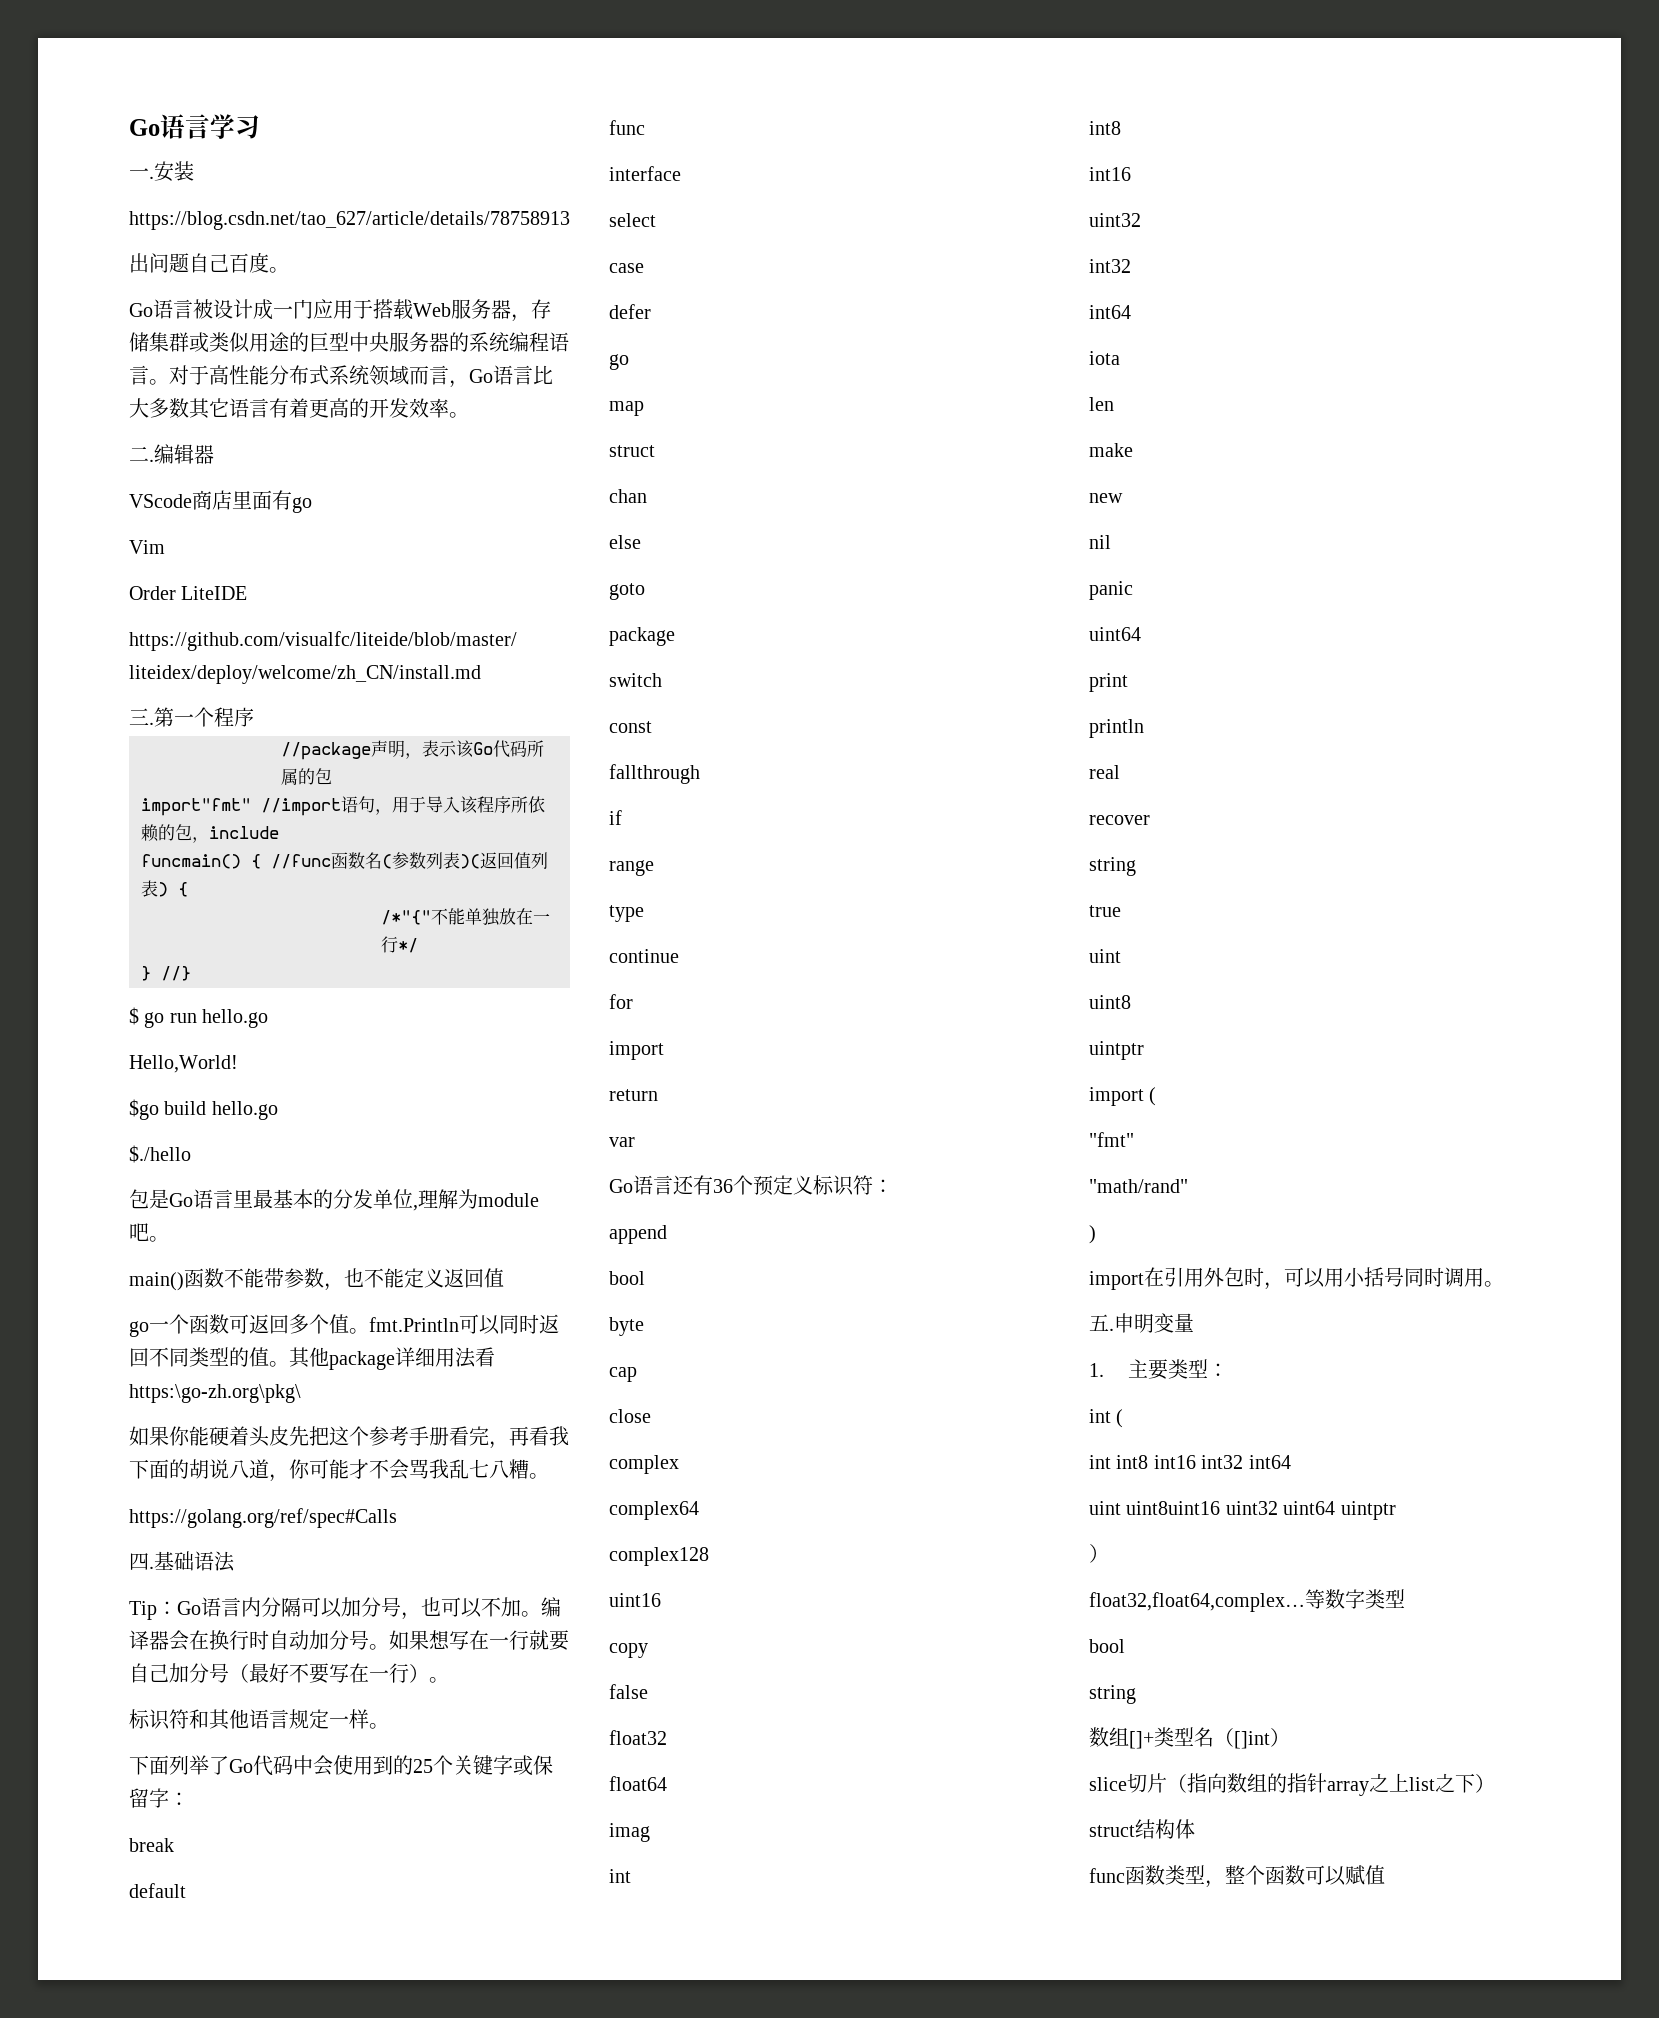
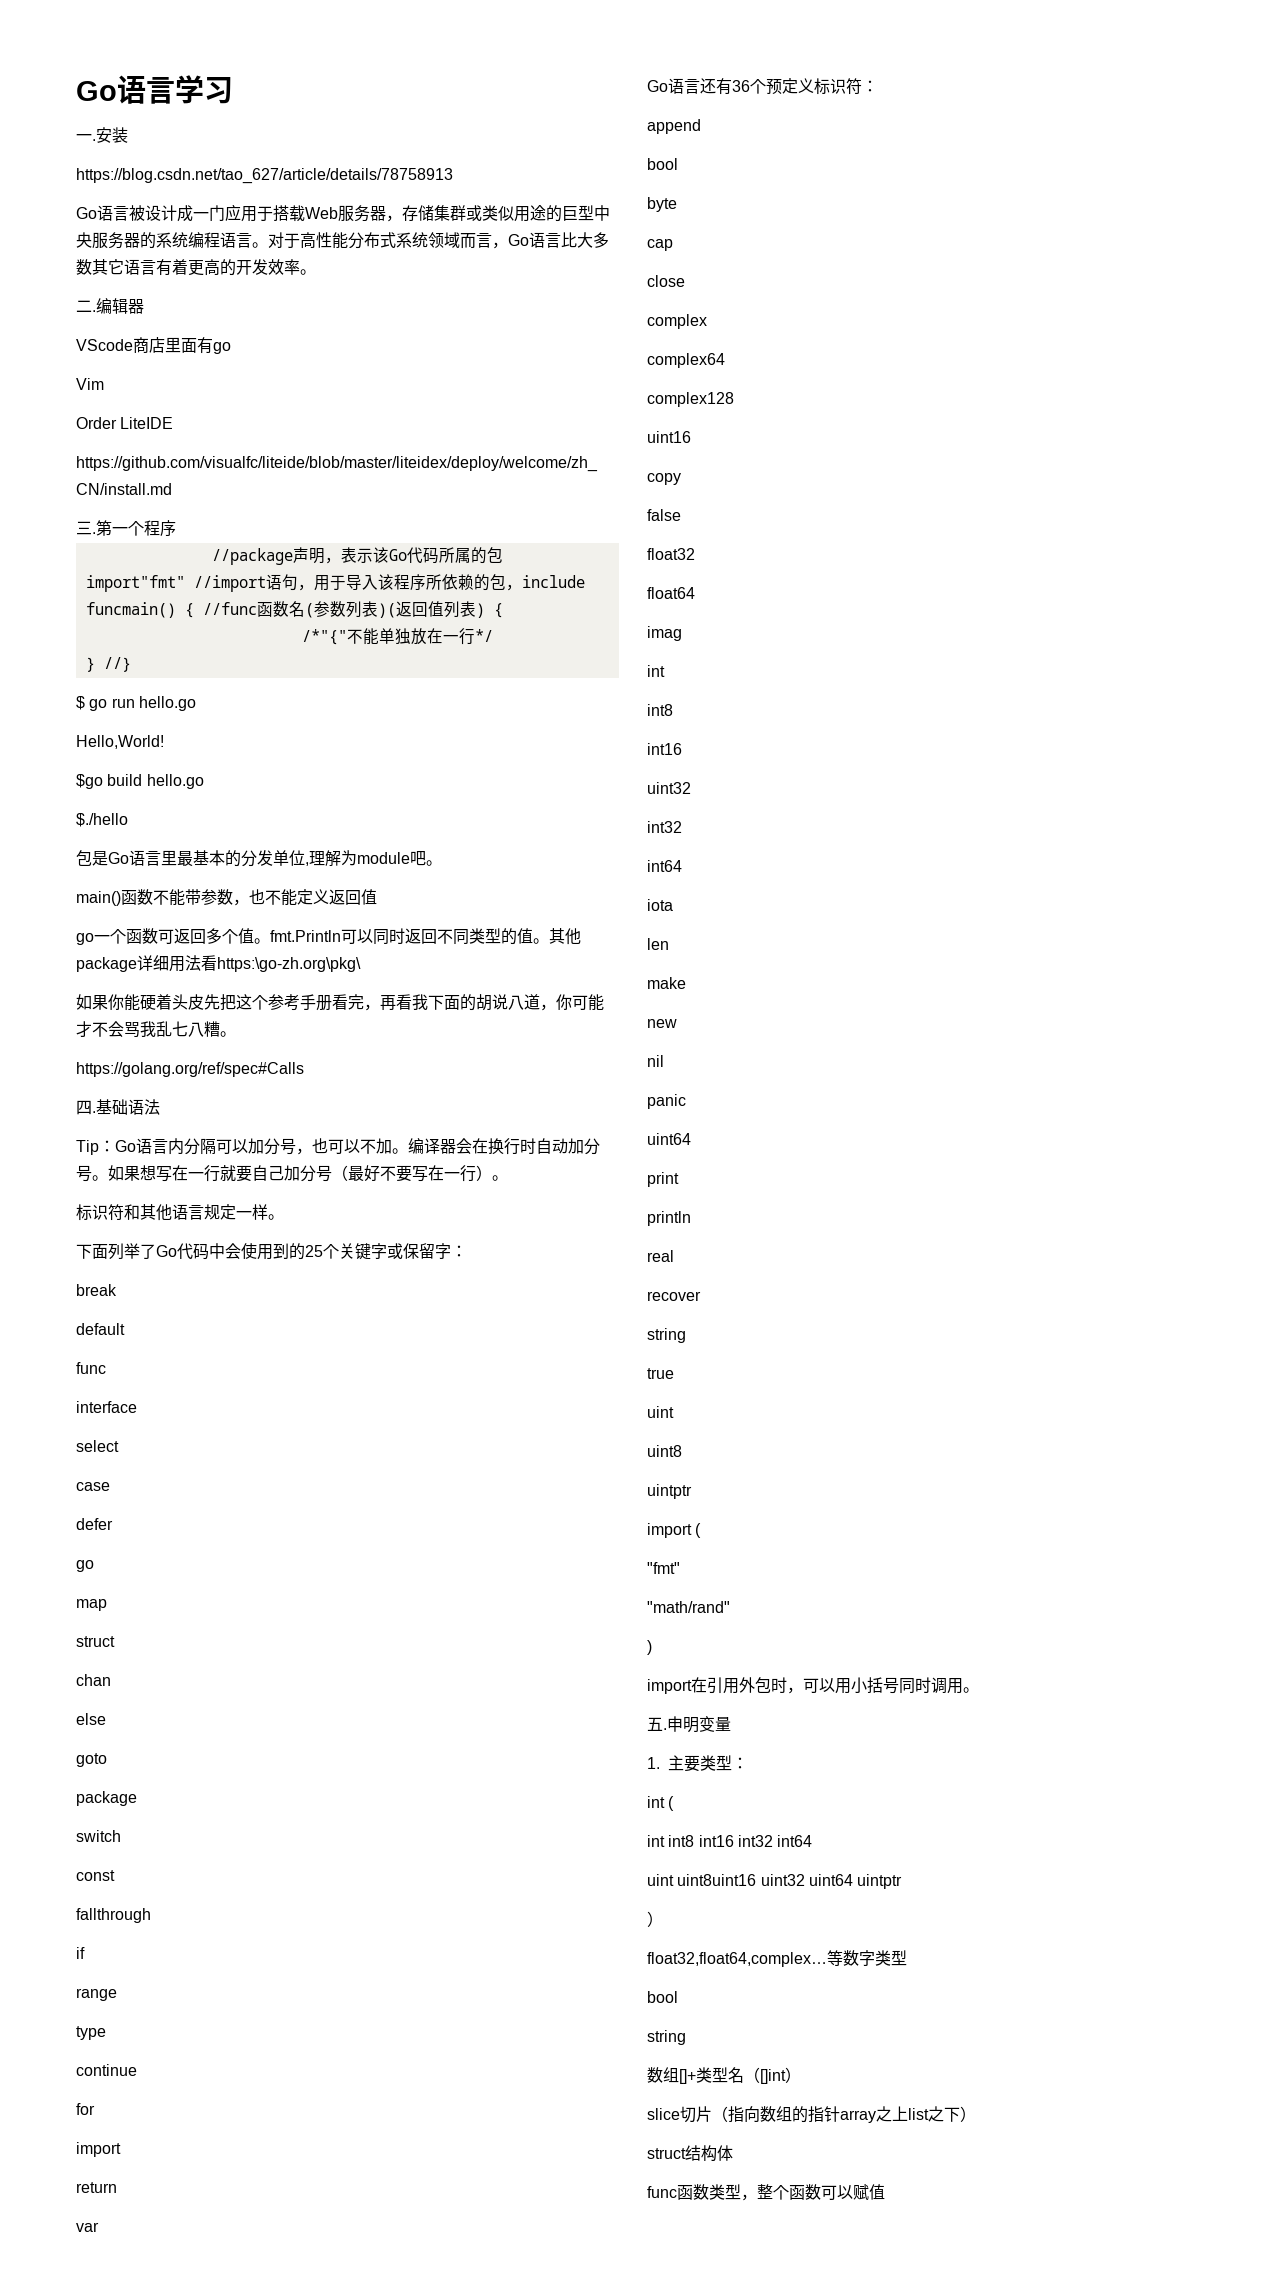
[129,252,289,273] // 出问题自己百度。 -> (453, 176) none

